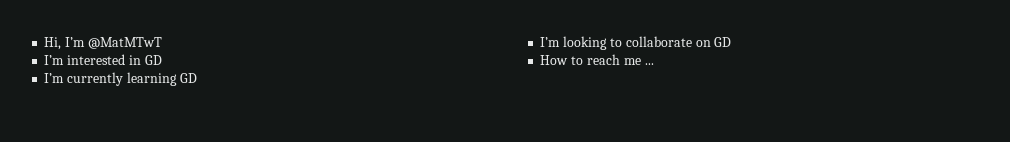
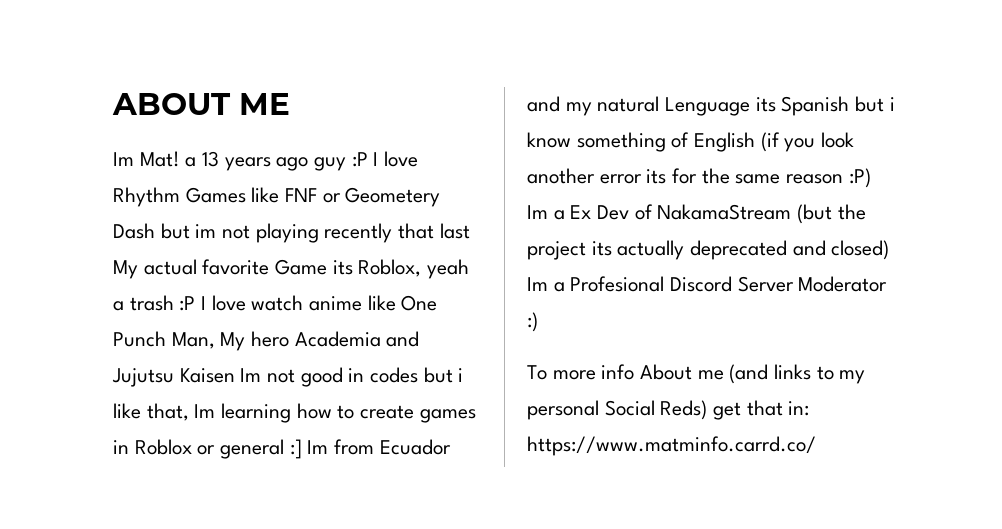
[44,37,162,50] [44,54,162,65] [44,72,197,86] [540,36,732,50] [540,54,654,65] Hi, I’m @MatMTwT // I’m interested in GD // I’m currently learning GD // I’m looking to collaborate on GD // How to reach me ... -> [112,93,290,115] [113,151,419,171] [113,187,441,207] [113,223,470,243] [113,259,470,279] [113,295,438,311] [113,331,420,351] [112,367,464,387] [113,403,476,423] [113,439,451,459] [527,96,895,116] [527,132,855,152] [527,168,871,188] [527,204,866,224] [527,240,890,260] [527,276,888,292] [527,312,538,332] [527,364,866,384] [527,400,810,420] [527,436,816,456] ABOUT ME // Im Mat! a 13 years ago guy :P I love Rhythm Games like FNF or Geometery Dash but im not playing recently that last My actual favorite Game its Roblox, yeah a trash :P I love watch anime like One Punch Man, My hero Academia and Jujutsu Kaisen Im not good in codes but i like that, Im learning how to create games in Roblox or general :] Im from Ecuador and my natural Lenguage its Spanish but i know something of English (if you look another error its for the same reason :P) Im a Ex Dev of NakamaStream (but the project its actually deprecated and closed) Im a Profesional Discord Server Moderator :) // To more info About me (and links to my personal Social Reds) get that in: https://www.matminfo.carrd.co/

